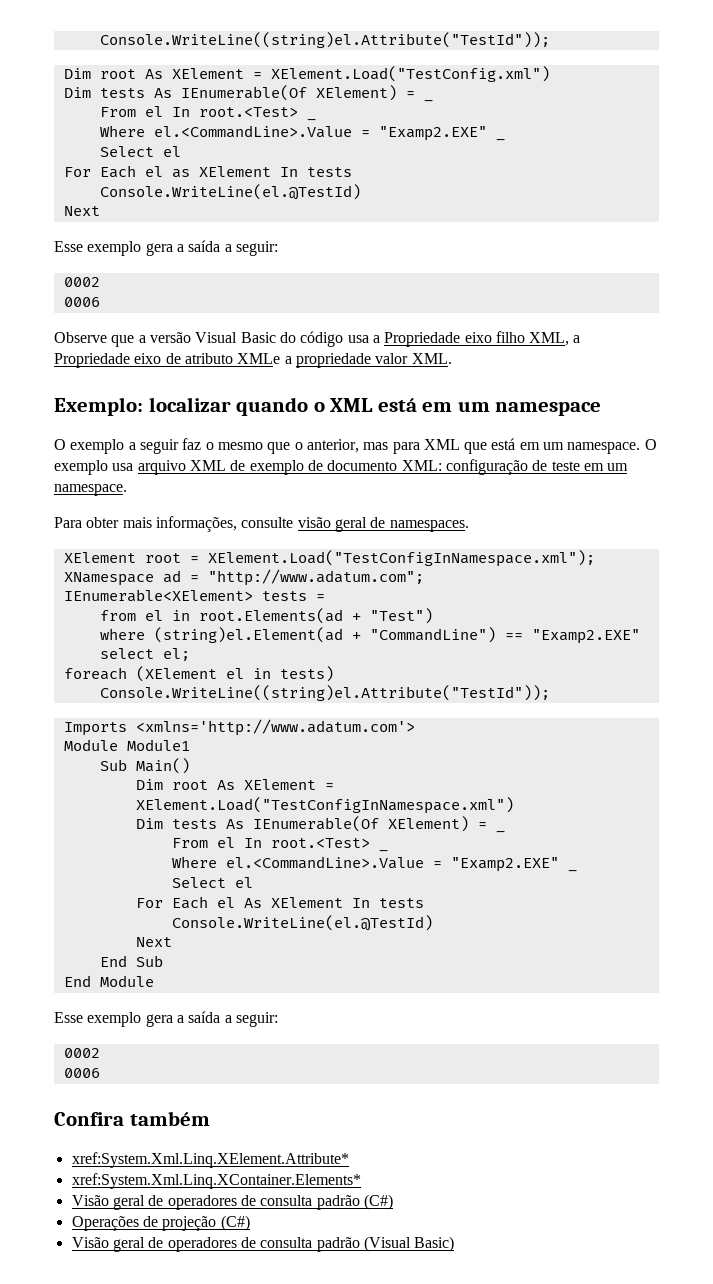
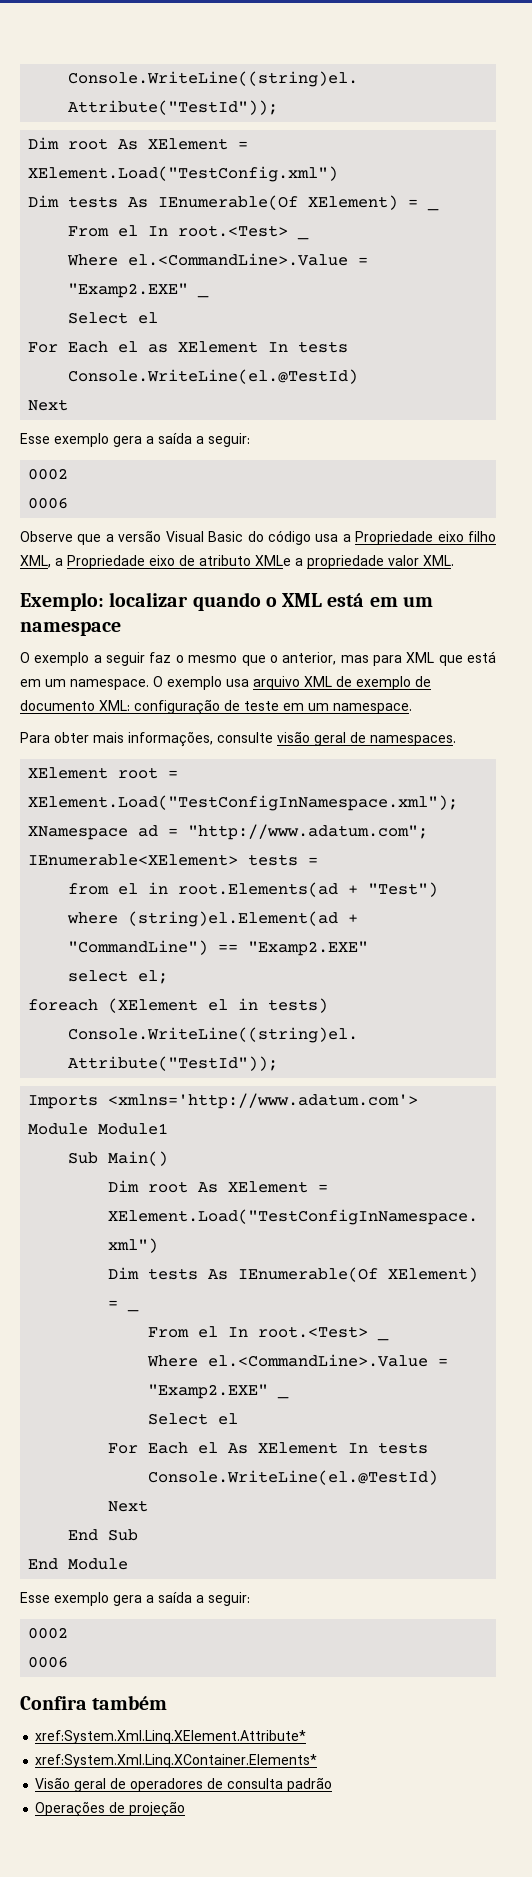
[363,1194,393,1210] (C#) -> (333, 1784) none
[220,1215,250,1231] [71,1236,455,1252] (C#) // Visão geral de operadores de consulta padrão (Visual Basic) -> (186, 1809) none

